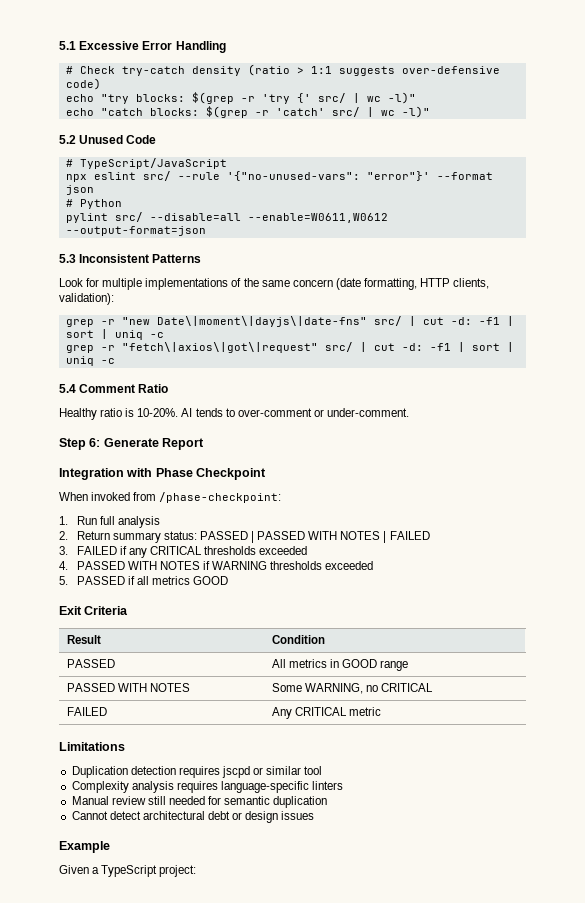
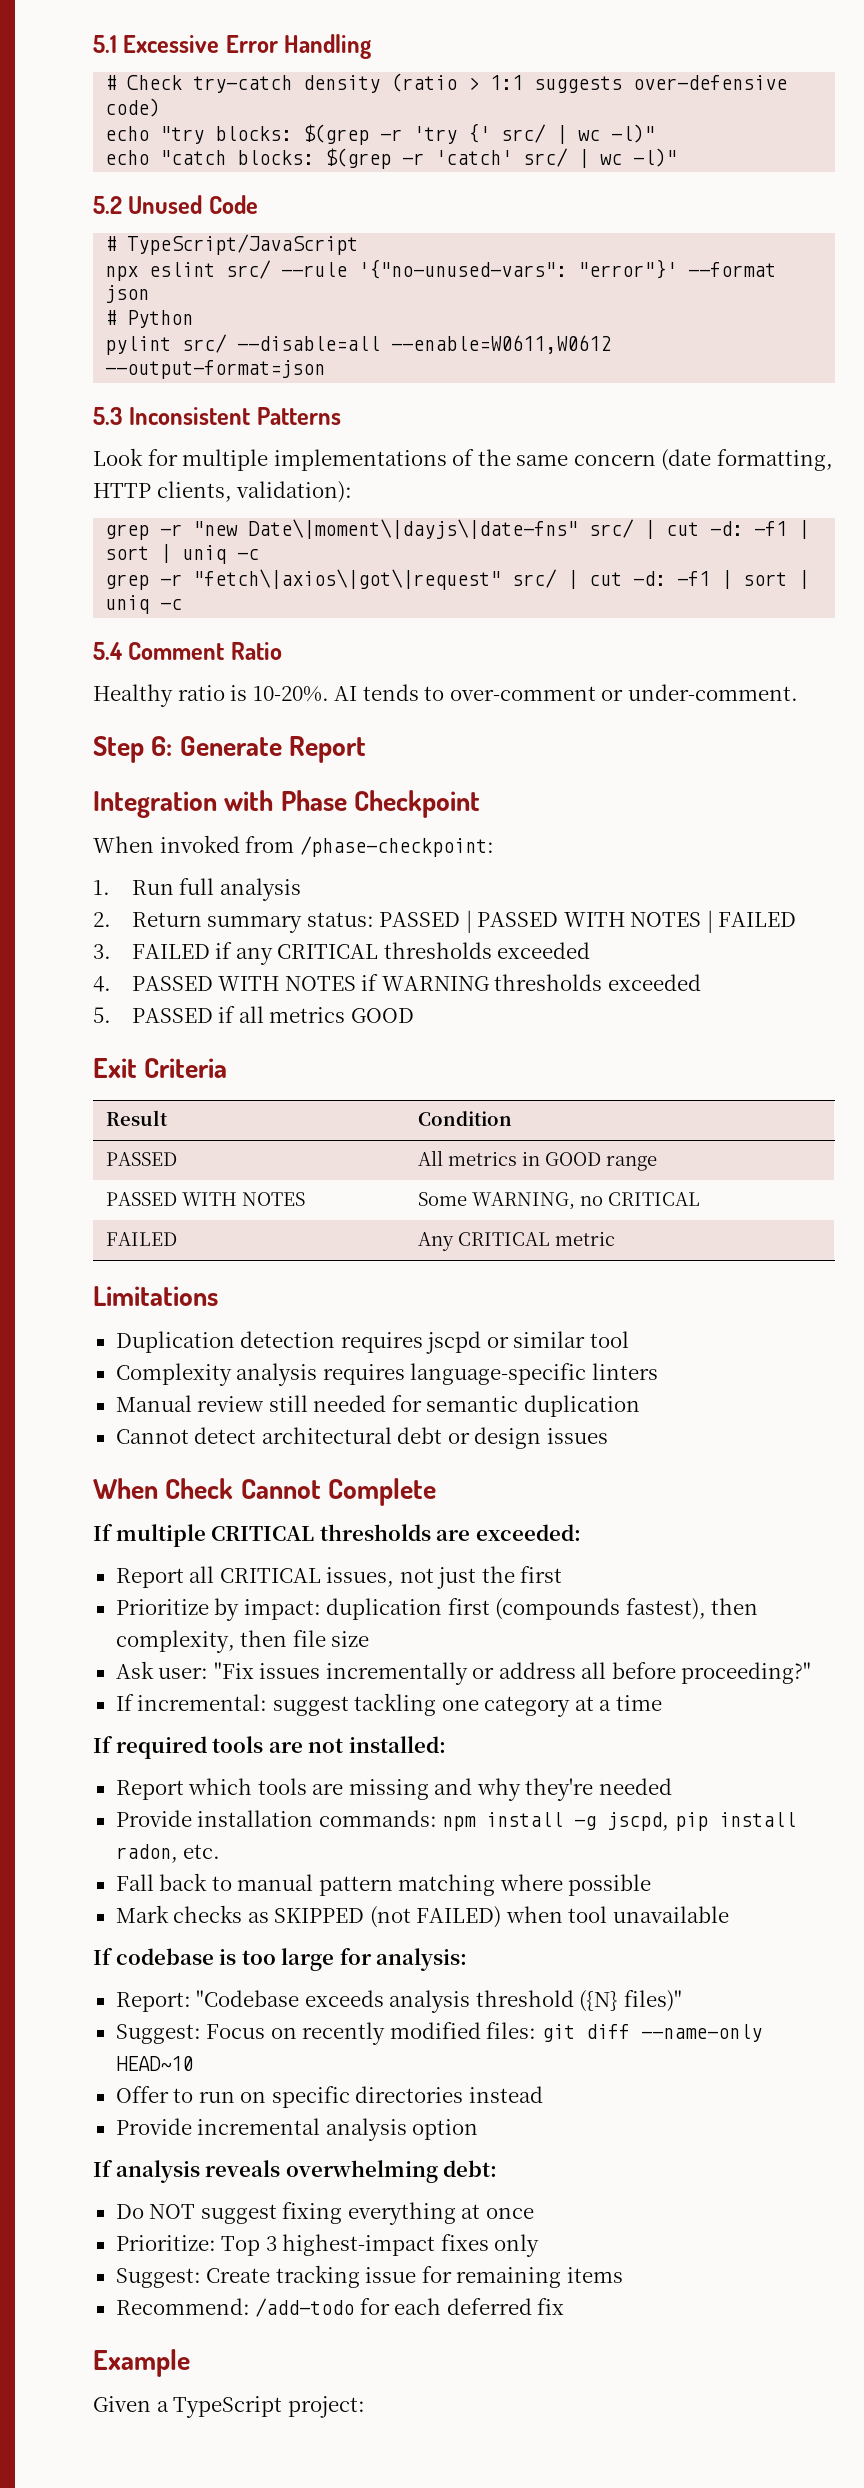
(315, 815) none -> [93,1478,437,1506] [93,1524,581,1547] [115,1566,563,1589] [115,1598,759,1621] [115,1630,370,1653] [115,1661,812,1685] [115,1693,662,1717] [93,1736,446,1759] [115,1778,672,1801] [115,1810,796,1831] [115,1844,221,1863] [115,1873,652,1896] [115,1905,729,1928] [93,1948,468,1971] [115,1990,682,2013] [115,2022,762,2045] [115,2056,193,2071] [115,2086,543,2108] [115,2118,479,2141] [93,2160,498,2183] [115,2202,534,2225] [115,2234,540,2257] [115,2265,623,2288] [115,2298,565,2317] // When Check Cannot Complete // If multiple CRITICAL thresholds are exceeded: // Report all CRITICAL issues, not just the first // Prioritize by impact: duplication first (compounds fastest), then complexity, then file size // Ask user: "Fix issues incrementally or address all before proceeding?" // If incremental: suggest tackling one category at a time // If required tools are not installed: // Report which tools are missing and why they're needed // Provide installation commands: npm install -g jscpd, pip install radon, etc. // Fall back to manual pattern matching where possible // Mark checks as SKIPPED (not FAILED) when tool unavailable // If codebase is too large for analysis: // Report: "Codebase exceeds analysis threshold ({N} files)" // Suggest: Focus on recently modified files: git diff --name-only HEAD~10 // Offer to run on specific directories instead // Provide incremental analysis option // If analysis reveals overwhelming debt: // Do NOT suggest fixing everything at once // Prioritize: Top 3 highest-impact fixes only // Suggest: Create tracking issue for remaining items // Recommend: /add-todo for each deferred fix

